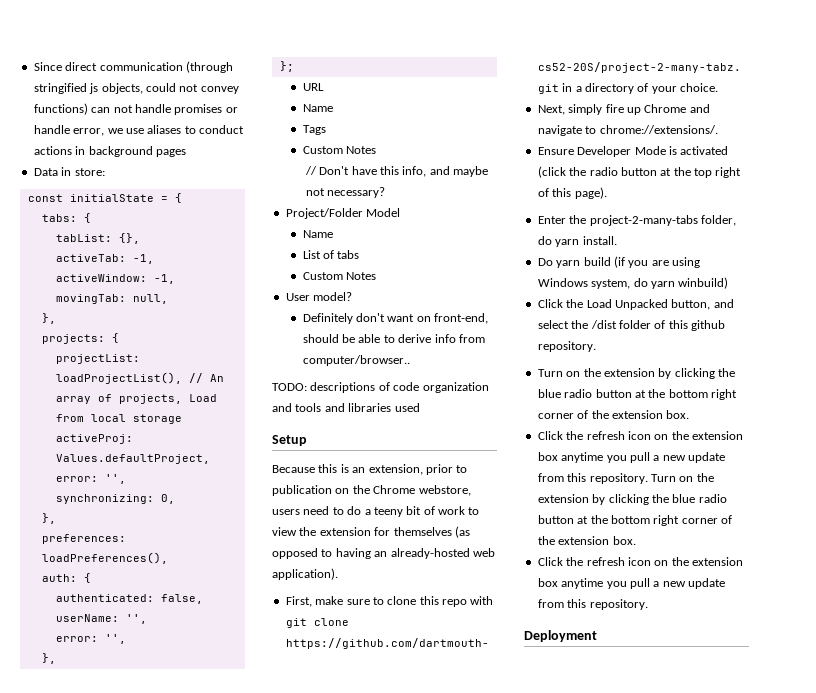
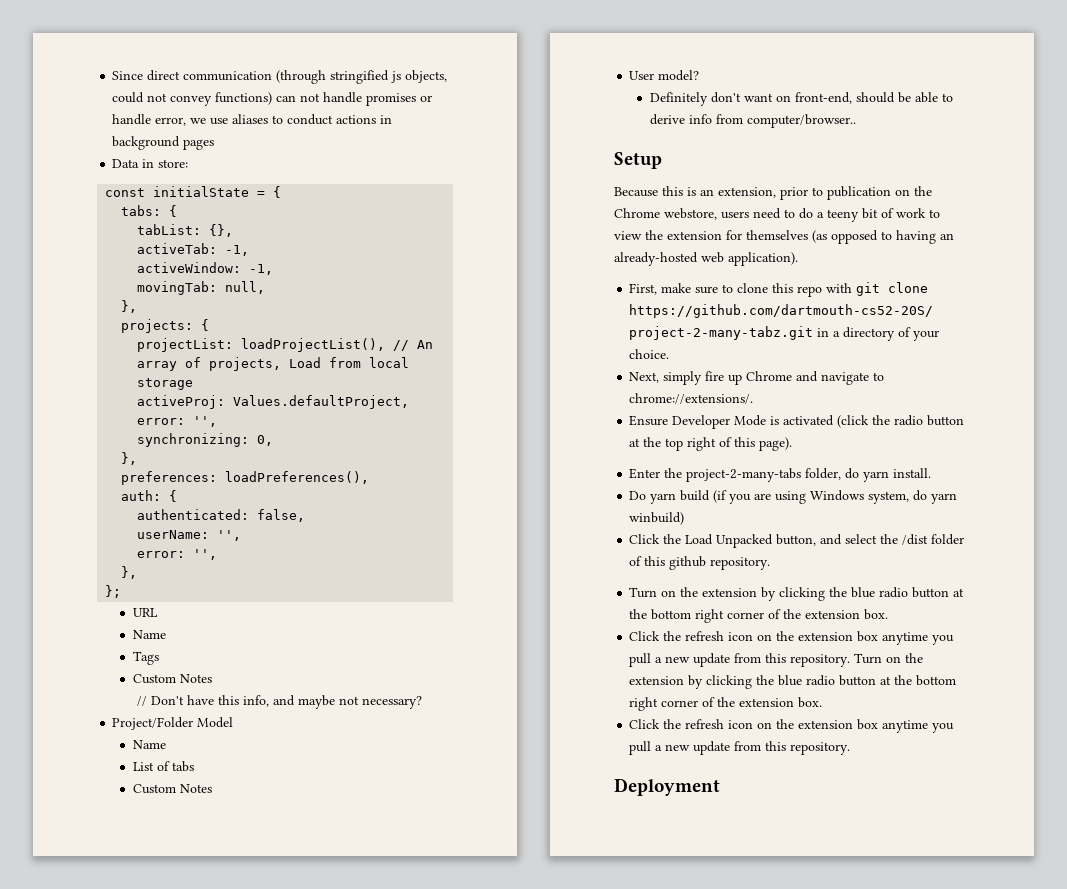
[272,382,489,393] [272,403,420,412] // TODO: descriptions of code organization and tools and libraries used -> (856, 121) none

